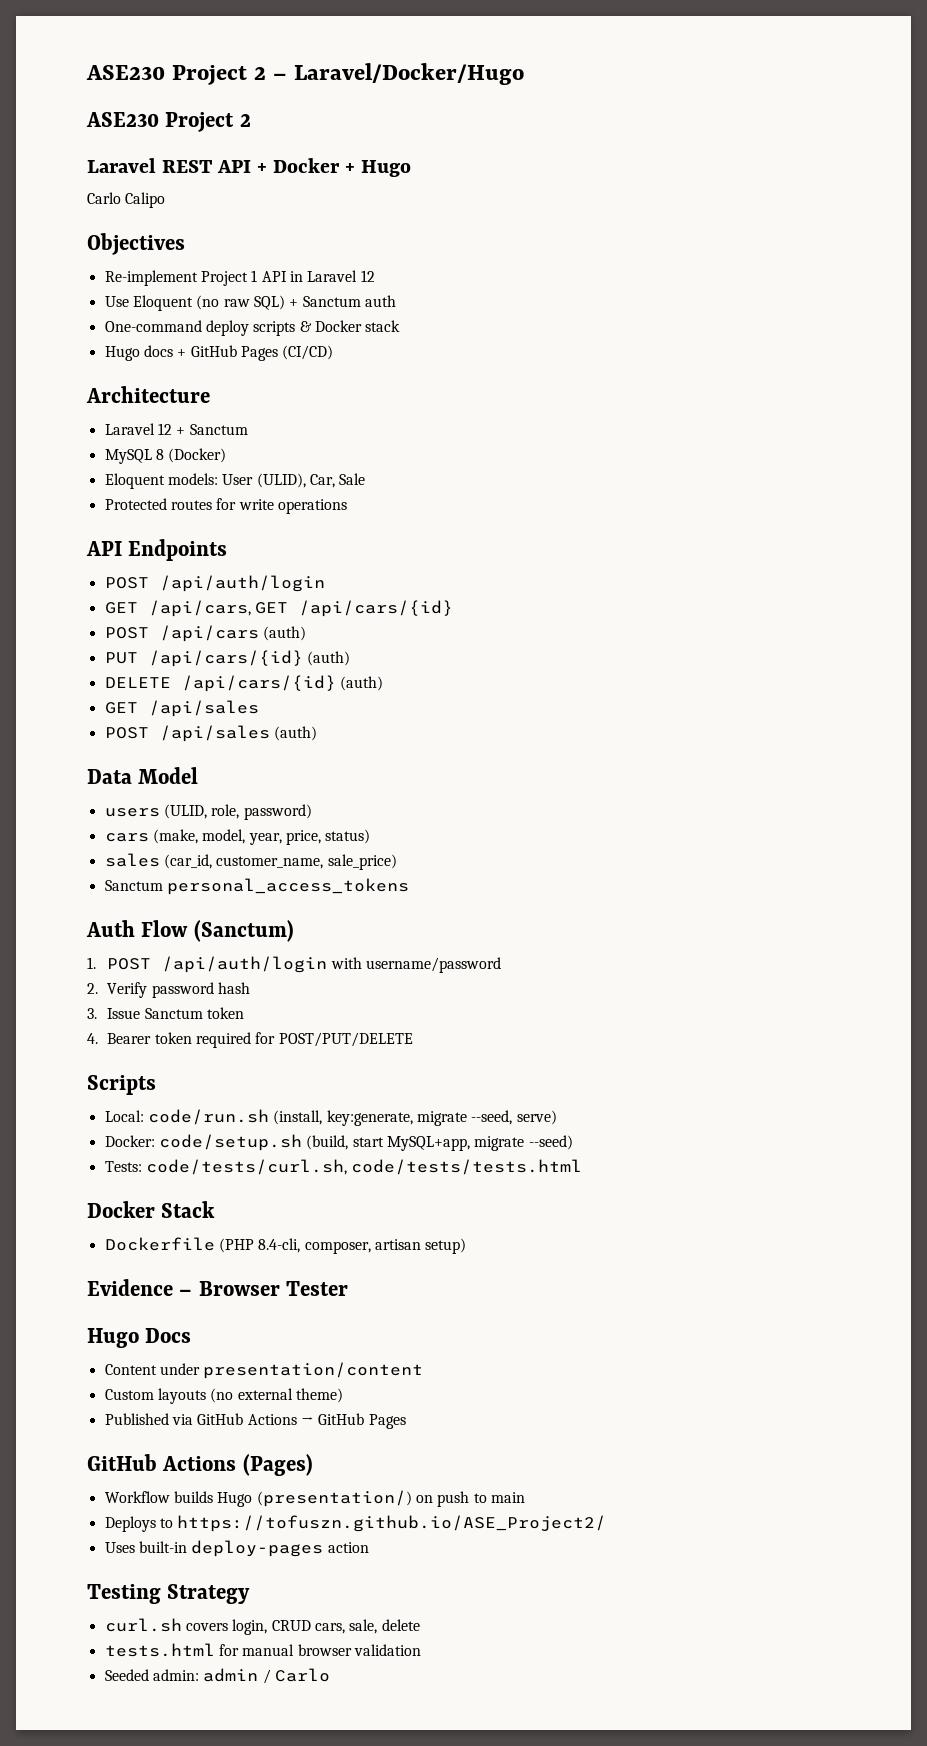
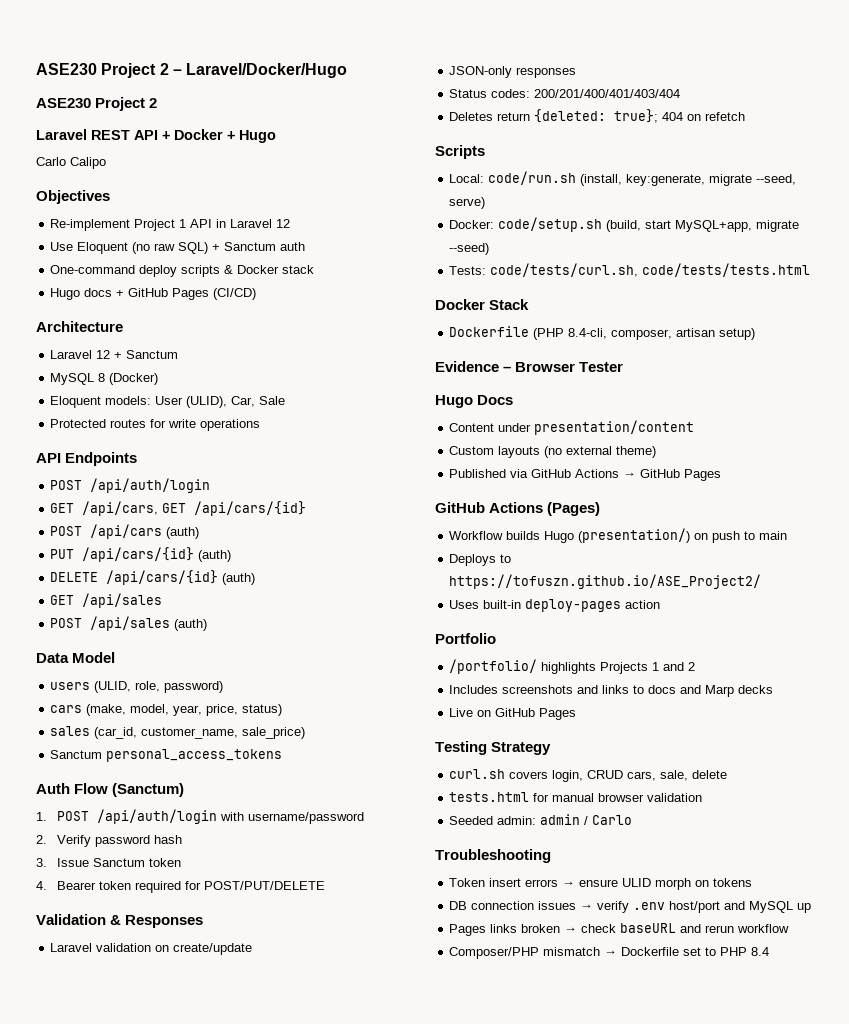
(413, 1039) none -> [36,914,204,928] [50,943,253,955] [449,66,577,78] [449,89,681,98] [449,109,746,123] // Validation & Responses // Laravel validation on create/update // JSON-only responses // Status codes: 200/201/400/401/403/404 // Deletes return {deleted: true}; 404 on refetch
(369, 1547) none -> [435,633,496,644] [449,659,696,674] [449,685,774,697] [449,708,577,720] // Portfolio // /portfolio/ highlights Projects 1 and 2 // Includes screenshots and links to docs and Marp decks // Live on GitHub Pages
(330, 1675) none -> [435,849,551,863] [449,878,753,890] [449,901,812,913] [449,923,790,936] [449,947,770,959] // Troubleshooting // Token insert errors → ensure ULID morph on tokens // DB connection issues → verify .env host/port and MySQL up // Pages links broken → check baseURL and rerun workflow // Composer/PHP mismatch → Dockerfile set to PHP 8.4

